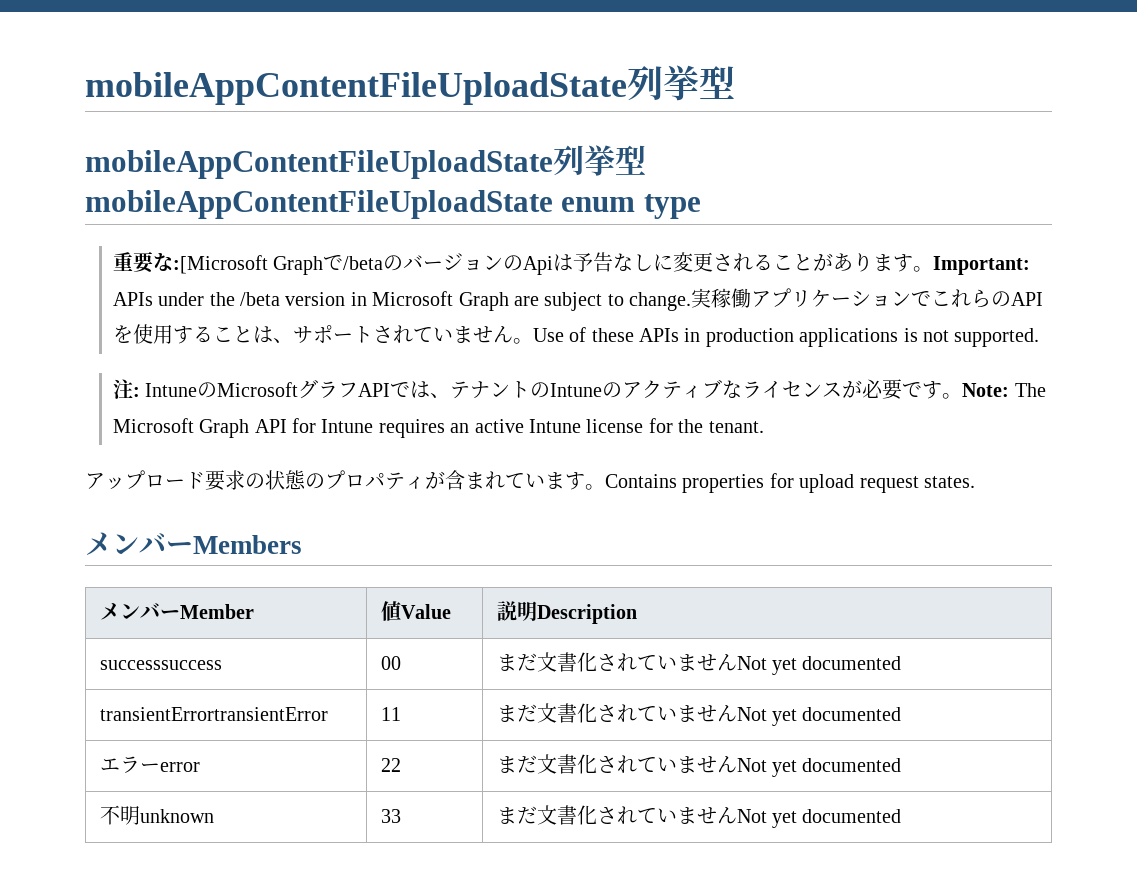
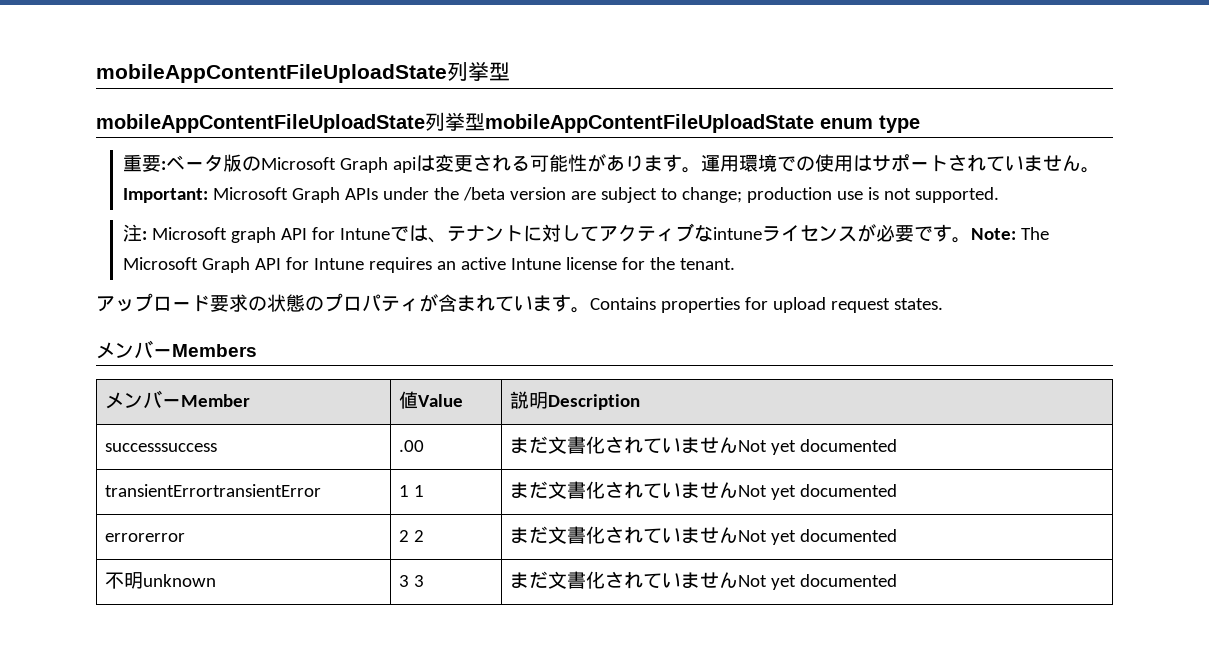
[152,252,674,275] な:[Microsoft Graphで/betaのバージョンのApiは予告なしに -> [161,154,436,173] :ベータ版のMicrosoft Graph apiは
[773,254,814,271] こと -> [530,154,588,172] 可能性
[933,256,1031,275] [112,288,1044,311] [112,324,293,344] Important: APIs under the /beta version in Microsoft Graph are subject to change.実稼働アプリケーションでこれらのAPIを使用することは、 -> [701,154,873,172] 運用環境での使用は
[532,327,899,347] Use of these APIs in production applications -> [123,187,864,203] Important: Microsoft Graph APIs under the /beta version are subject to change; production use
[145,379,391,399] IntuneのMicrosoftグラフAPI -> [152,227,391,243] Microsoft graph API for Intune
[530,382,623,398] のIntuneの -> [523,224,600,242] に対して
(743, 389) none -> [713,227,763,240] intune
[380,656,401,670] 00 -> [398,440,424,452] .00
[380,707,401,721] [496,703,902,726] [99,756,200,773] [380,758,401,772] 11 | まだ文書化されていませんNot yet documented // エラーerror | 22 -> [398,485,424,497] [509,481,897,500] [104,533,185,542] [398,530,424,542] 1 1 | まだ文書化されていませんNot yet documented // errorerror | 2 2
[380,809,401,823] 33 -> [398,575,424,587] 3 3

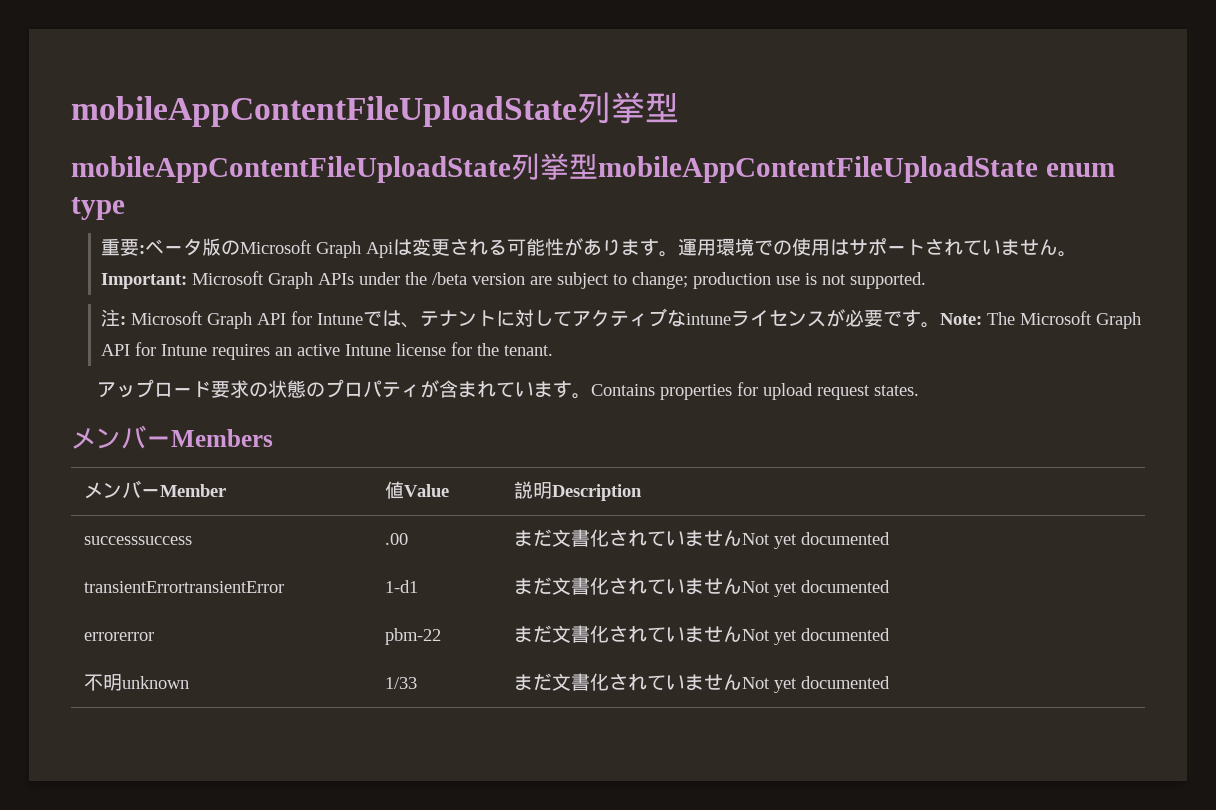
[393,157,417,173] api -> [366,242,394,258] Api
[231,227,277,243] graph -> [207,312,253,329] Graph
[398,485,424,497] 1 1 -> [384,580,418,593] 1-d1
[398,530,424,542] 2 2 -> [384,628,441,645] pbm-22
[398,575,424,587] 3 3 -> [384,677,417,689] 1/33

